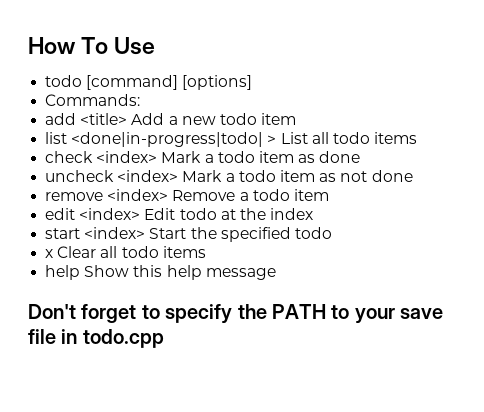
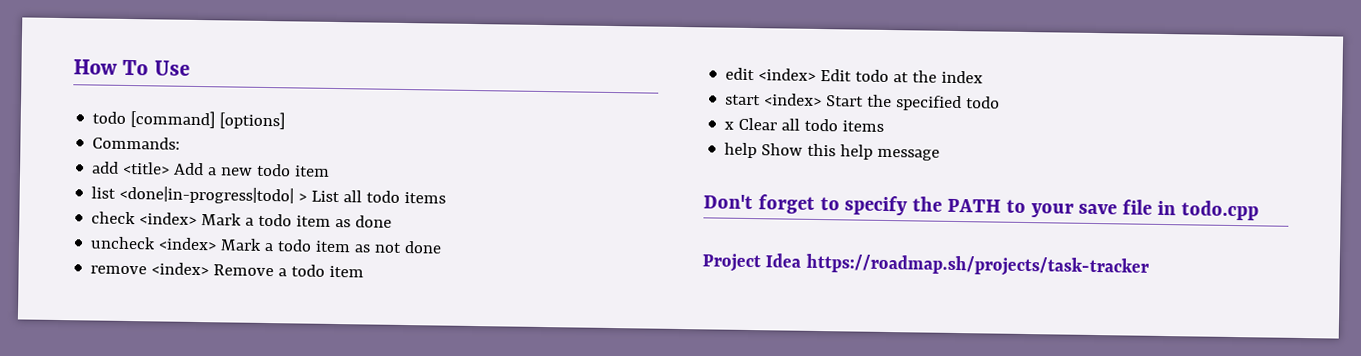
(164, 338) none -> [702,253,1149,278] // Project Idea https://roadmap.sh/projects/task-tracker

